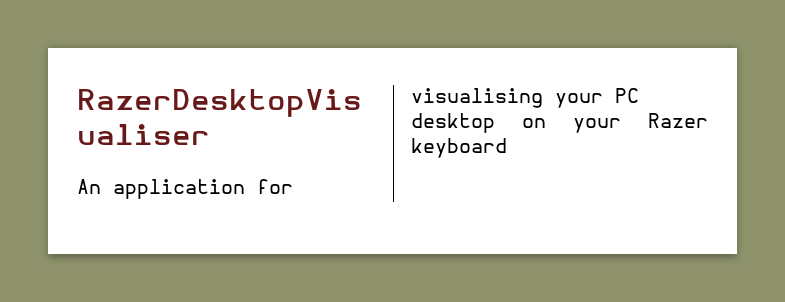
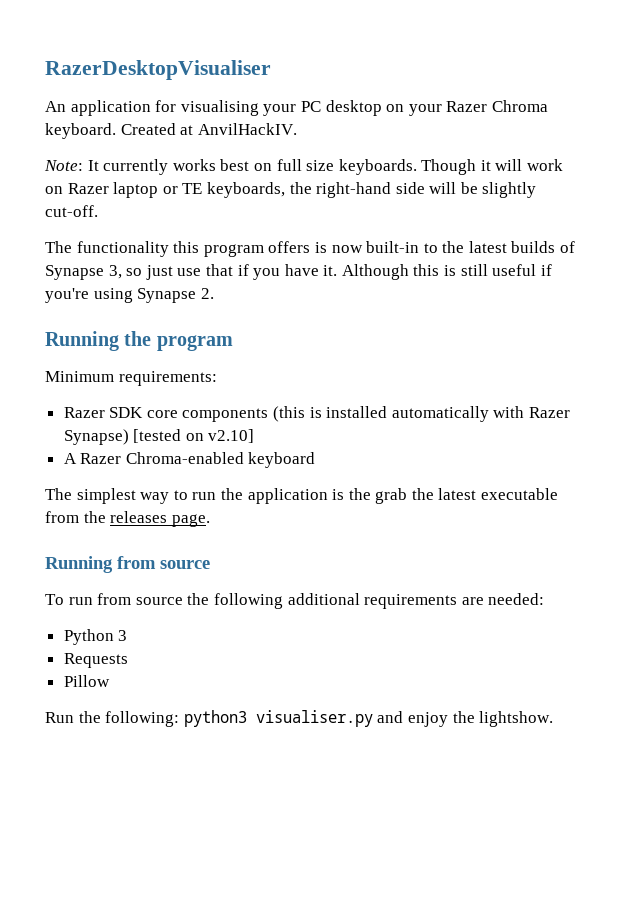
[411,138,507,158] keyboard -> [491,100,548,112] [45,123,297,139] [44,159,564,175] [45,182,537,198] [45,205,98,217] [45,241,576,257] [45,264,552,280] [45,288,214,303] [45,331,233,351] [45,371,217,386] [63,406,571,422] [63,429,255,445] [63,452,316,468] [45,488,559,504] [45,511,210,527] [45,556,210,573] [45,593,545,609] [63,629,128,645] [63,653,128,668] [63,675,110,687] [45,710,554,727] Chroma keyboard. Created at AnvilHackIV. // Note: It currently works best on full size keyboards. Though it will work on Razer laptop or TE keyboards, the right-hand side will be slightly cut-off. // The functionality this program offers is now built-in to the latest builds of Synapse 3, so just use that if you have it. Although this is still useful if you're using Synapse 2. // Running the program // Minimum requirements: // Razer SDK core components (this is installed automatically with Razer Synapse) [tested on v2.10] // A Razer Chroma-enabled keyboard // The simplest way to run the application is the grab the latest executable from the releases page. // Running from source // To run from source the following additional requirements are needed: // Python 3 // Requests // Pillow // Run the following: python3 visualiser.py and enjoy the lightshow.

